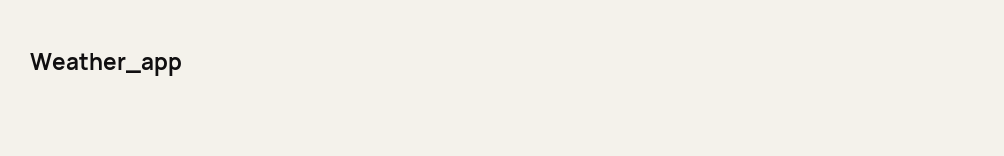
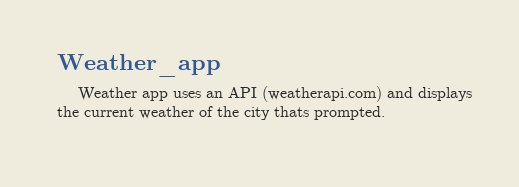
(182, 64) none -> [77,86,472,102] [57,106,385,120] // Weather app uses an API (weatherapi.com) and displays the current weather of the city thats prompted.

